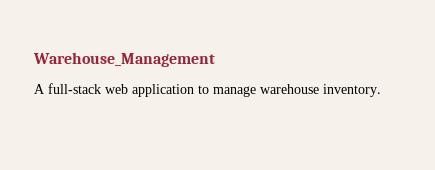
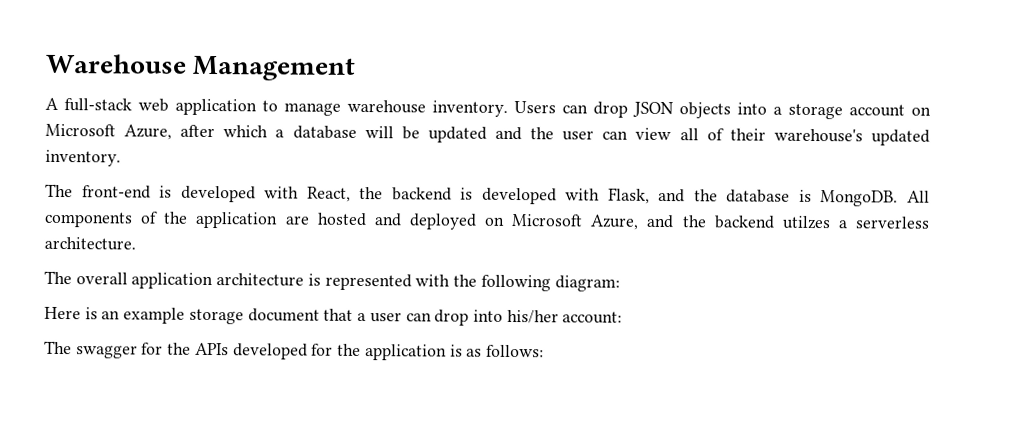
[33,52,215,67] Warehouse_Management -> [45,53,357,81] Warehouse Management
(381, 90) none -> [514,101,931,120] [45,123,930,146] [45,149,121,167] [45,183,930,207] [44,211,930,230] [44,236,136,251] [44,270,620,292] [44,306,623,326] [44,340,544,361] Users can drop JSON objects into a storage account on Microsoft Azure, after which a database will be updated and the user can view all of their warehouse's updated inventory. // The front-end is developed with React, the backend is developed with Flask, and the database is MongoDB. All components of the application are hosted and deployed on Microsoft Azure, and the backend utilzes a serverless architecture. // The overall application architecture is represented with the following diagram: // Here is an example storage document that a user can drop into his/her account: // The swagger for the APIs developed for the application is as follows:

